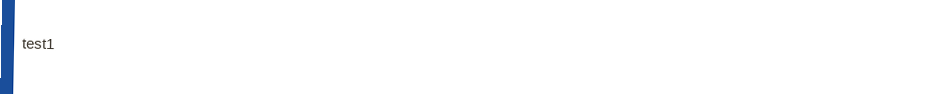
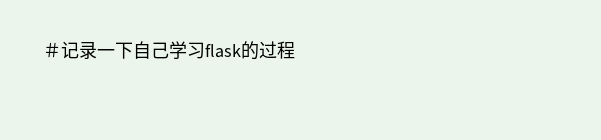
[22,38,55,50] test1 -> [43,41,295,60] ＃记录一下自己学习flask的过程

